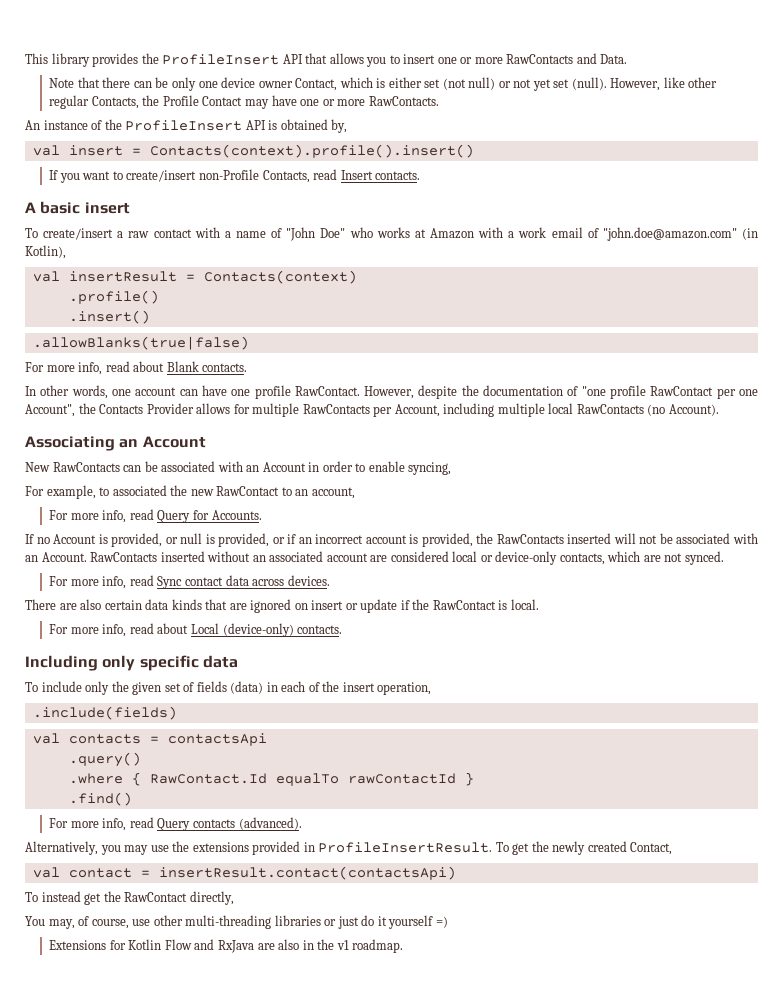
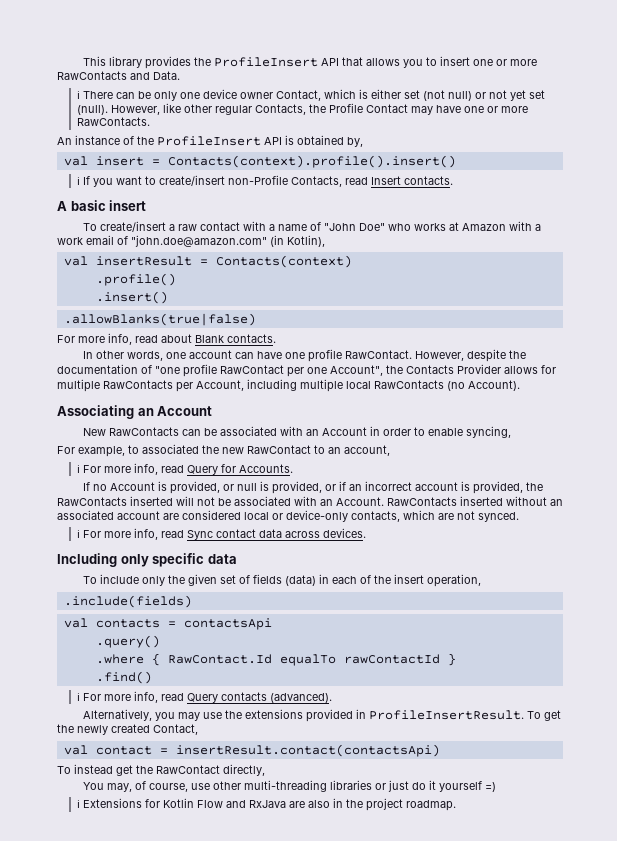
[49,77,131,88] Note that there -> [77,91,114,99] ℹ There
(474, 151) none -> [77,177,81,185] ℹ
(355, 493) none -> [77,465,81,473] ℹ
(724, 558) none -> [77,530,81,538] ℹ
[25,599,539,613] [49,623,343,637] // There are also certain data kinds that are ignored on insert or update if the RawContact is local. // For more info, read about Local (device-only) contacts. -> (367, 533) none
(132, 799) none -> [77,693,81,701] ℹ
(448, 922) none -> [77,800,81,808] ℹ
[336,940,349,950] v1 -> [366,798,404,811] project

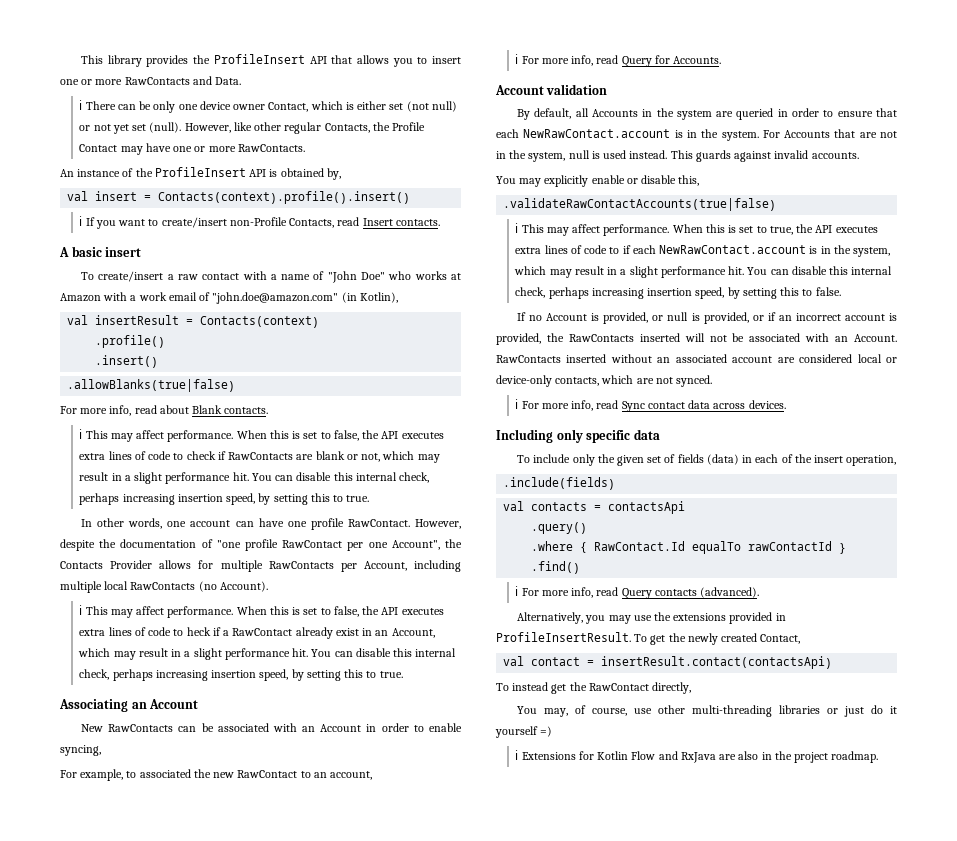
(276, 338) none -> [79,429,444,442] [79,451,440,463] [79,472,430,484] [79,493,370,505] // ℹ This may affect performance. When this is set to false, the API executes extra lines of code to check if RawContacts are blank or not, which may result in a slight performance hit. You can disable this internal check, perhaps increasing insertion speed, by setting this to true.
(520, 385) none -> [79,605,444,618] [79,627,435,639] [78,648,457,660] [79,669,403,681] // ℹ This may affect performance. When this is set to false, the API executes extra lines of code to heck if a RawContact already exist in an Account, which may result in a slight performance hit. You can disable this internal check, perhaps increasing insertion speed, by setting this to true.
(294, 468) none -> [495,84,608,95] [517,108,897,120] [496,129,898,141] [496,150,859,162] [496,175,700,187] [503,198,777,211] [515,223,878,236] [515,245,891,257] [514,266,893,278] [515,287,841,299] // Account validation // By default, all Accounts in the system are queried in order to ensure that each NewRawContact.account is in the system. For Accounts that are not in the system, null is used instead. This guards against invalid accounts. // You may explicitly enable or disable this, // .validateRawContactAccounts(true|false) // ℹ This may affect performance. When this is set to true, the API executes extra lines of code to if each NewRawContact.account is in the system, which may result in a slight performance hit. You can disable this internal check, perhaps increasing insertion speed, by setting this to false.

